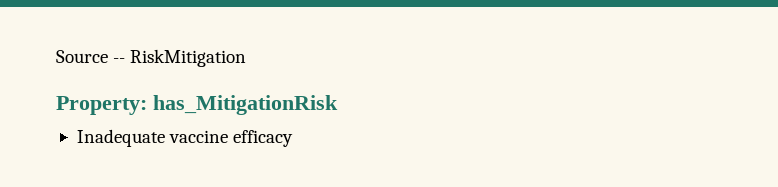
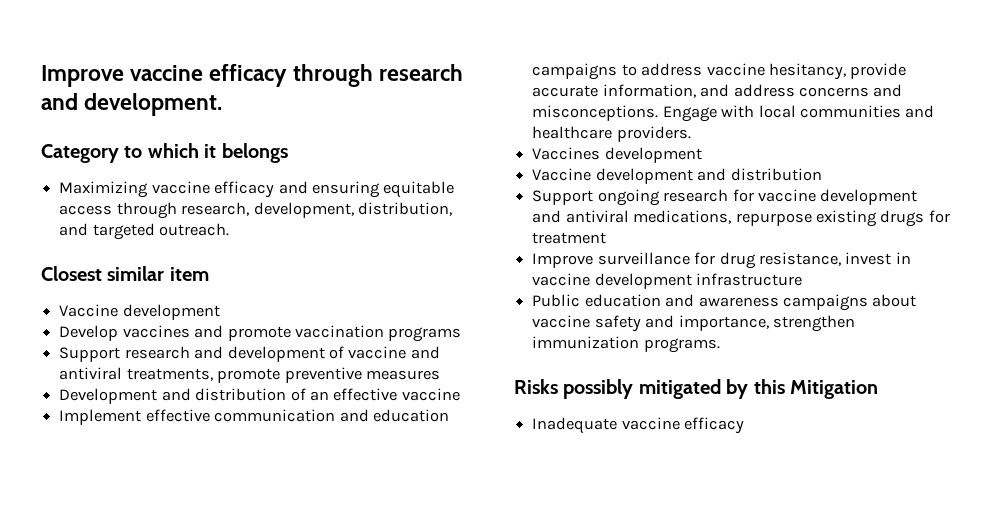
[56,49,247,67] [56,95,338,115] Source -- RiskMitigation // Property: has_MitigationRisk -> [41,64,463,87] [41,93,223,116] [41,143,288,163] [59,181,455,198] [59,202,452,219] [59,223,230,240] [41,266,209,281] [59,304,220,320] [59,325,462,342] [59,346,440,362] [59,367,440,383] [59,388,460,404] [59,409,449,425] [532,63,907,80] [532,84,903,98] [532,105,935,122] [532,126,691,142] [532,147,702,163] [532,168,822,184] [532,189,918,206] [532,210,950,227] [532,232,607,244] [532,252,911,269] [532,273,803,289] [532,294,917,311] [532,315,855,332] [532,336,720,353] [514,379,878,399] Improve vaccine efficacy through research and development. // Category to which it belongs // Maximizing vaccine efficacy and ensuring equitable access through research, development, distribution, and targeted outreach. // Closest similar item // Vaccine development // Develop vaccines and promote vaccination programs // Support research and development of vaccine and antiviral treatments, promote preventive measures // Development and distribution of an effective vaccine // Implement effective communication and education campaigns to address vaccine hesitancy, provide accurate information, and address concerns and misconceptions. Engage with local communities and healthcare providers. // Vaccines development // Vaccine development and distribution // Support ongoing research for vaccine development and antiviral medications, repurpose existing drugs for treatment // Improve surveillance for drug resistance, invest in vaccine development infrastructure // Public education and awareness campaigns about vaccine safety and importance, strengthen immunization programs. // Risks possibly mitigated by this Mitigation

